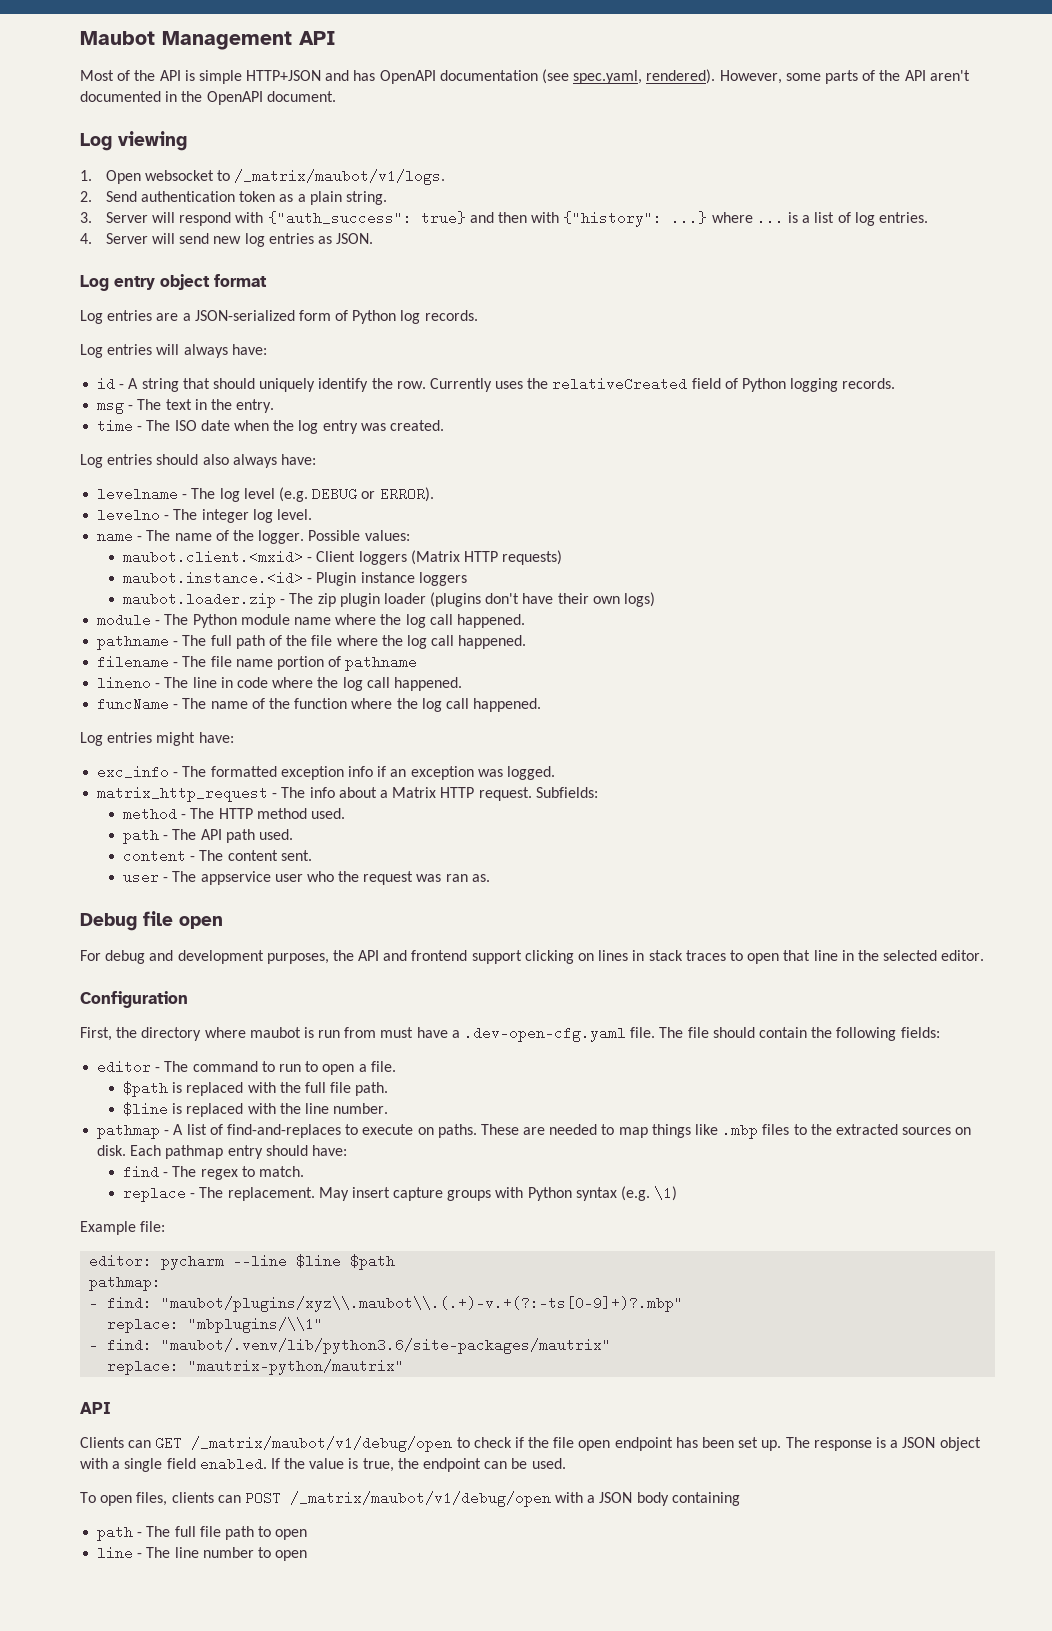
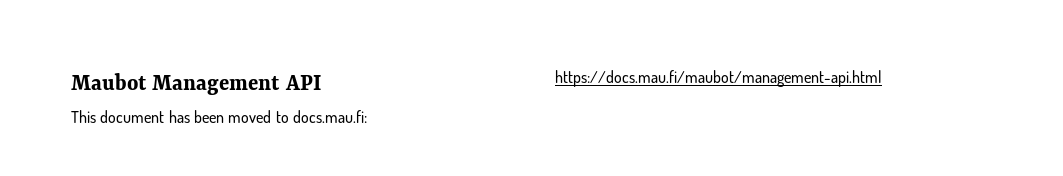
[80,69,970,84] [80,91,336,105] [80,131,187,151] [80,169,446,185] [80,191,388,205] [80,211,928,227] [80,233,374,247] [80,274,267,291] [80,310,478,324] [80,344,267,358] [97,377,896,392] [97,399,275,414] [97,419,444,434] [80,454,316,468] [97,487,434,502] [97,508,312,523] [97,529,410,544] [122,550,563,565] [122,571,467,586] [122,592,656,608] [97,613,525,628] [97,634,527,650] [97,655,418,671] [97,676,462,691] [97,697,542,712] [80,732,234,746] [97,765,555,780] [97,786,598,802] [122,807,345,821] [122,828,293,844] [122,849,312,863] [122,870,490,885] [80,911,223,931] [80,950,985,964] [80,991,188,1008] [80,1026,940,1042] [97,1060,396,1075] [122,1081,389,1097] [122,1102,389,1117] [97,1123,972,1139] [97,1145,347,1159] [122,1165,304,1180] [122,1186,678,1202] [80,1221,166,1235] [89,1254,396,1270] [89,1275,162,1291] [89,1296,684,1312] [107,1317,324,1333] [89,1338,612,1354] [107,1359,405,1375] [80,1402,111,1414] [80,1436,981,1452] [80,1457,566,1472] [80,1491,740,1507] [97,1525,308,1541] [97,1546,308,1561] Most of the API is simple HTTP+JSON and has OpenAPI documentation (see spec.yaml, rendered). However, some parts of the API aren't documented in the OpenAPI document. // Log viewing // 1. Open websocket to /_matrix/maubot/v1/logs. // 2. Send authentication token as a plain string. // 3. Server will respond with {"auth_success": true} and then with {"history": ...} where ... is a list of log entries. // 4. Server will send new log entries as JSON. // Log entry object format // Log entries are a JSON-serialized form of Python log records. // Log entries will always have: // id - A string that should uniquely identify the row. Currently uses the relativeCreated field of Python logging records. // msg - The text in the entry. // time - The ISO date when the log entry was created. // Log entries should also always have: // levelname - The log level (e.g. DEBUG or ERROR). // levelno - The integer log level. // name - The name of the logger. Possible values: // maubot.client.<mxid> - Client loggers (Matrix HTTP requests) // maubot.instance.<id> - Plugin instance loggers // maubot.loader.zip - The zip plugin loader (plugins don't have their own logs) // module - The Python module name where the log call happened. // pathname - The full path of the file where the log call happened. // filename - The file name portion of pathname // lineno - The line in code where the log call happened. // funcName - The name of the function where the log call happened. // Log entries might have: // exc_info - The formatted exception info if an exception was logged. // matrix_http_request - The info about a Matrix HTTP request. Subfields: // method - The HTTP method used. // path - The API path used. // content - The content sent. // user - The appservice user who the request was ran as. // Debug file open // For debug and development purposes, the API and frontend support clicking on lines in stack traces to open that line in the selected editor. // Configuration // First, the directory where maubot is run from must have a .dev-open-cfg.yaml file. The file should contain the following fields: // editor - The command to run to open a file. // $path is replaced with the full file path. // $line is replaced with the line number. // pathmap - A list of find-and-replaces to execute on paths. These are needed to map things like .mbp files to the extracted sources on disk. Each pathmap entry should have: // find - The regex to match. // replace - The replacement. May insert capture groups with Python syntax (e.g. \1) // Example file: // editor: pycharm --line $line $path // pathmap: // - find: "maubot/plugins/xyz\\.maubot\\.(.+)-v.+(?:-ts[0-9]+)?.mbp" // replace: "mbplugins/\\1" // - find: "maubot/.venv/lib/python3.6/site-packages/mautrix" // replace: "mautrix-python/mautrix" // API // Clients can GET /_matrix/maubot/v1/debug/open to check if the file open endpoint has been set up. The response is a JSON object with a single field enabled. If the value is true, the endpoint can be used. // To open files, clients can POST /_matrix/maubot/v1/debug/open with a JSON body containing // path - The full file path to open // line - The line number to open -> [71,110,367,123] [555,70,882,87] This document has been moved to docs.mau.fi: https://docs.mau.fi/maubot/management-api.html

